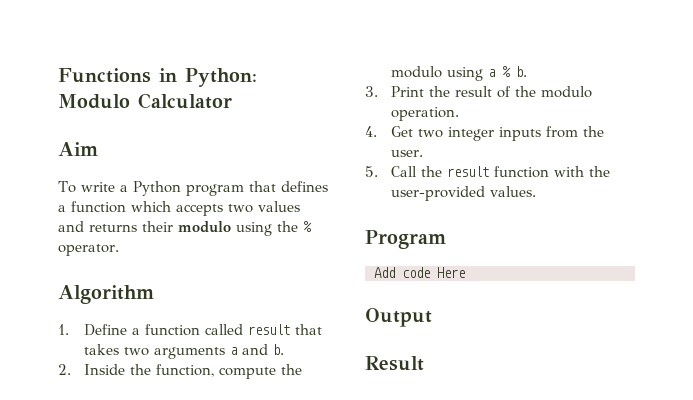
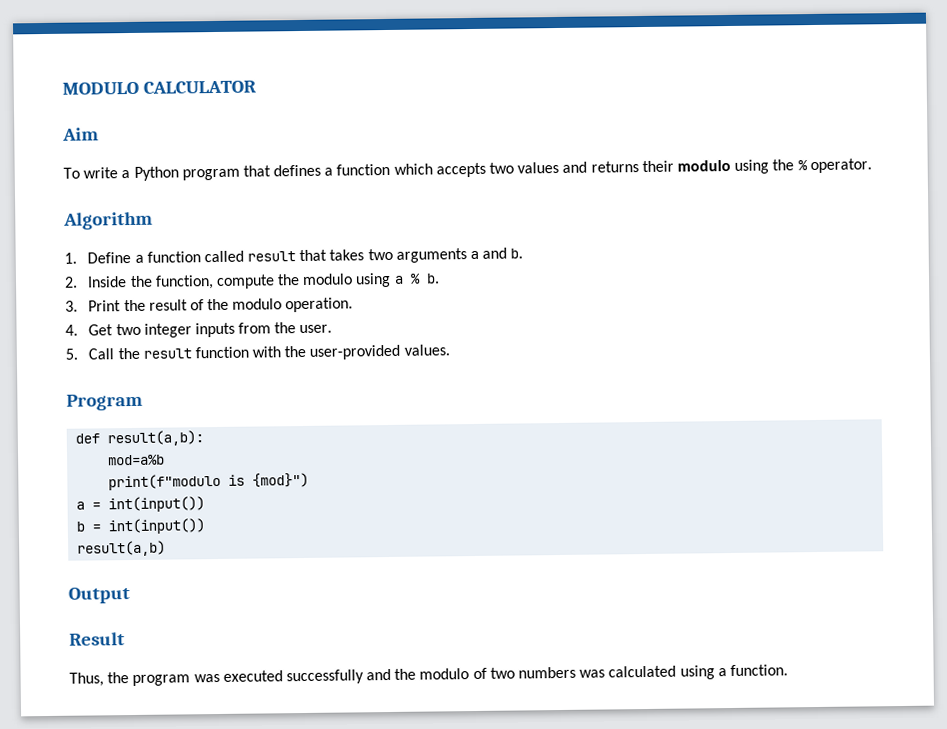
[58,68,257,87] [58,93,232,109] Functions in Python: Modulo Calculator -> [62,80,256,95] MODULO CALCULATOR
[374,267,465,278] [365,308,432,327] [365,356,424,371] Add code Here // Output // Result -> [75,430,205,447] [108,454,166,466] [108,472,310,491] [76,496,206,513] [76,518,206,535] [77,540,167,557] [68,587,130,604] [69,632,125,646] [69,664,788,687] def result(a,b): // mod=a%b // print(f"modulo is {mod}") // a = int(input()) // b = int(input()) // result(a,b) // Output // Result // Thus, the program was executed successfully and the modulo of two numbers was calculated using a function.

